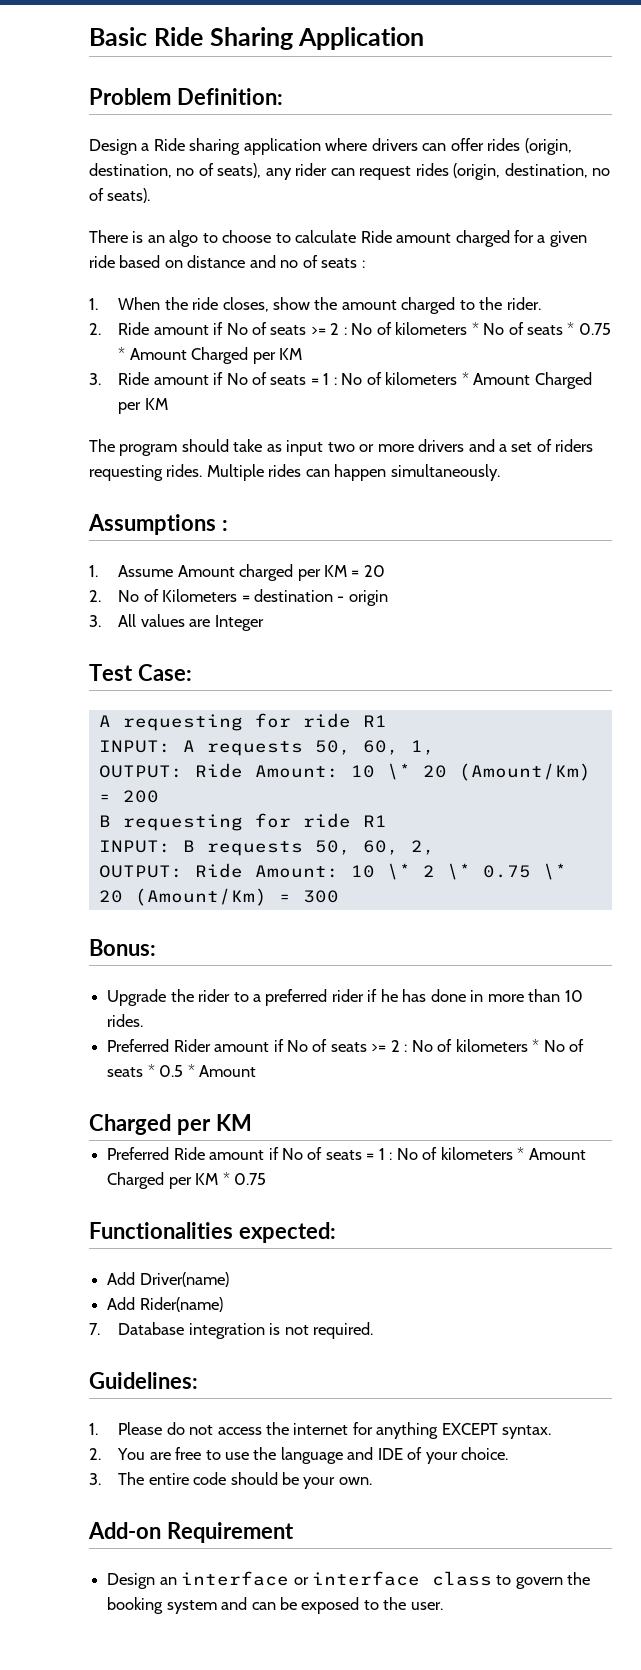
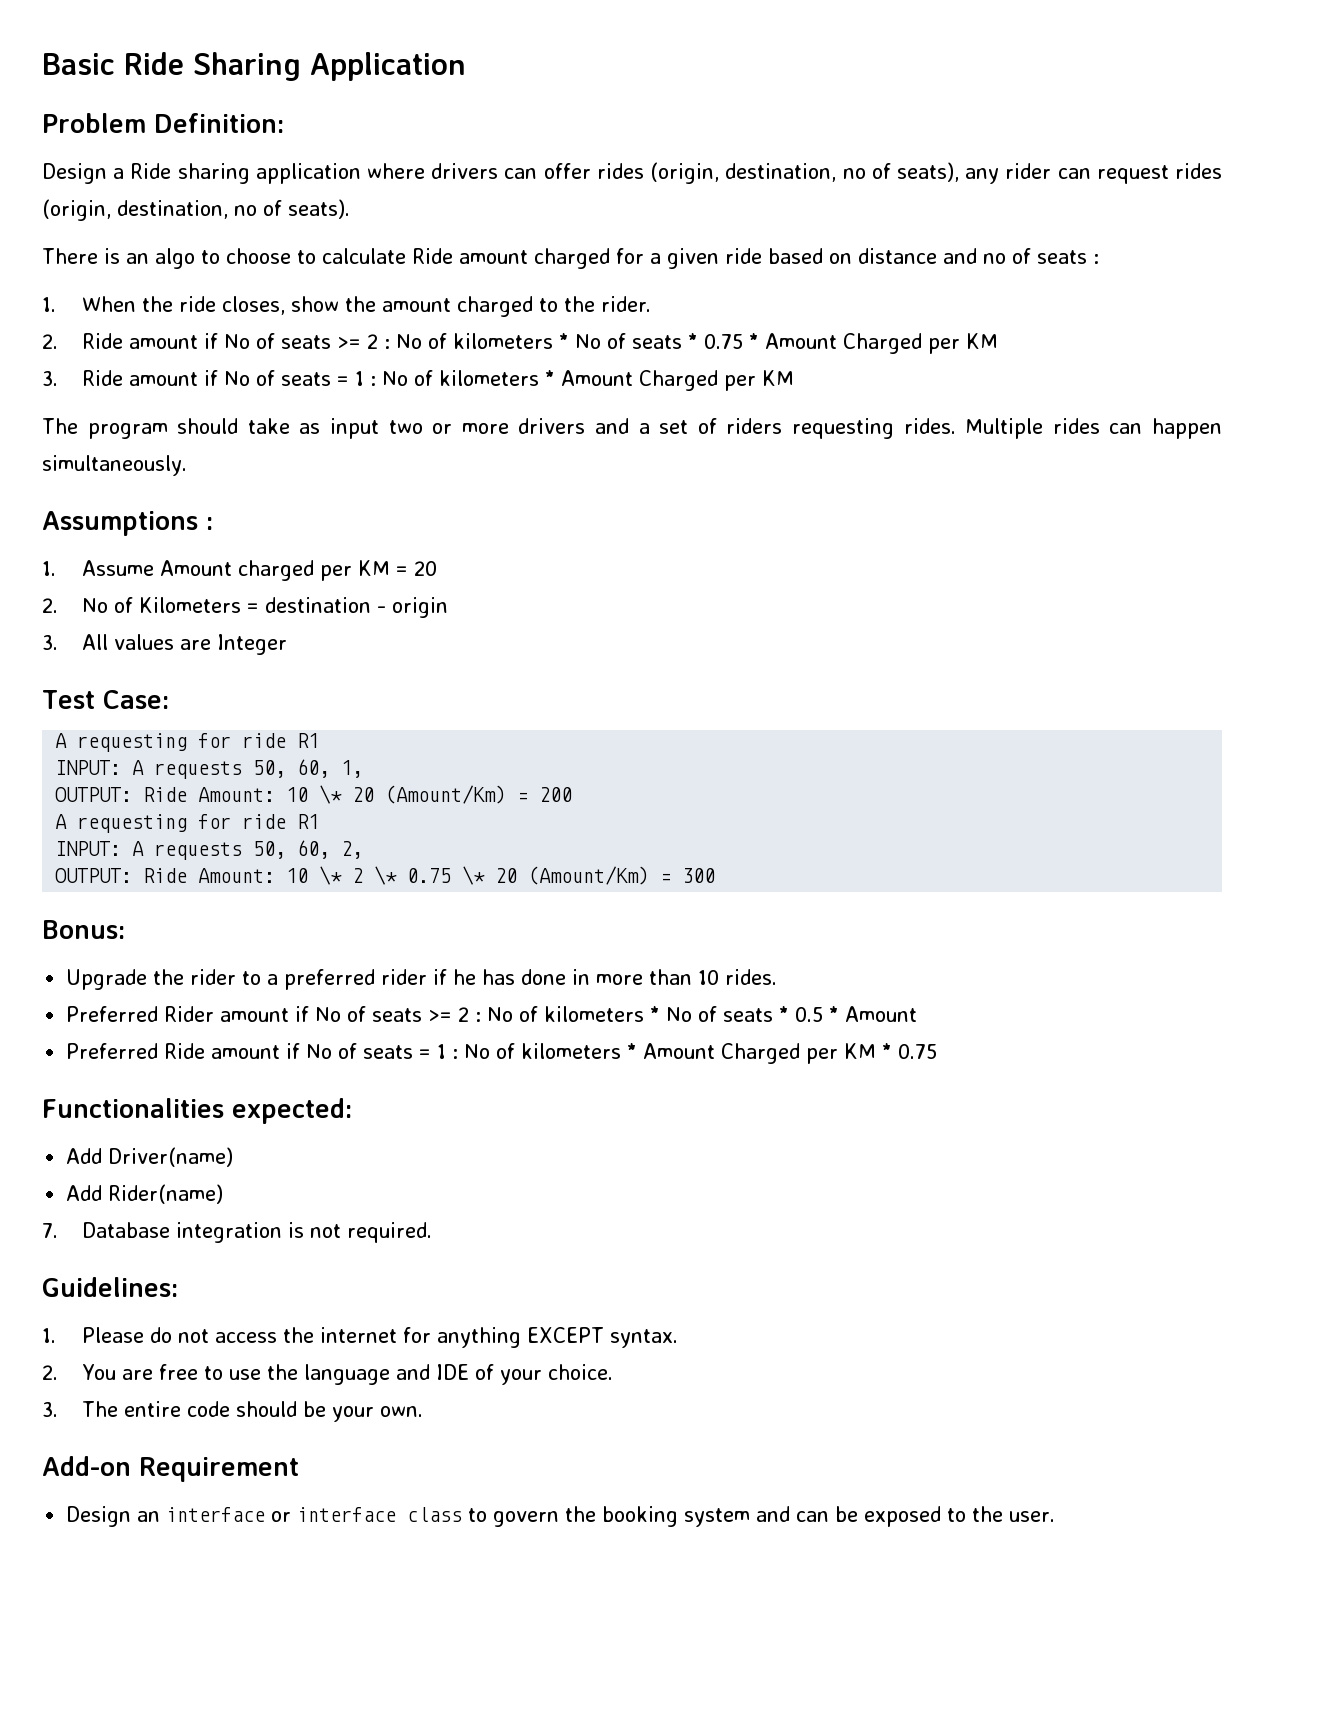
[98,813,387,831] [98,840,195,853] B requesting for ride R1 // INPUT: B -> [55,814,320,833] [55,841,145,856] A requesting for ride R1 // INPUT: A
[89,1114,252,1135] // Charged per KM -> (918, 1014) none

